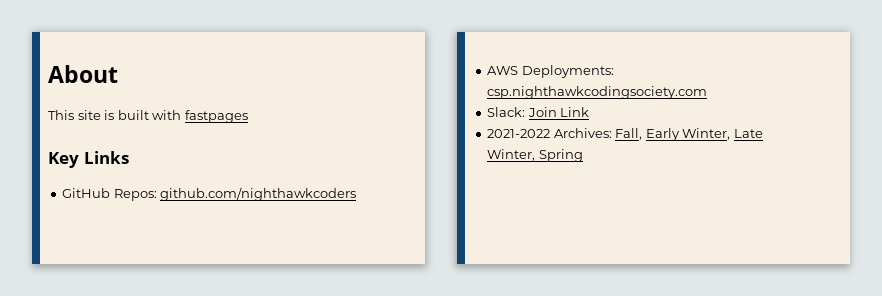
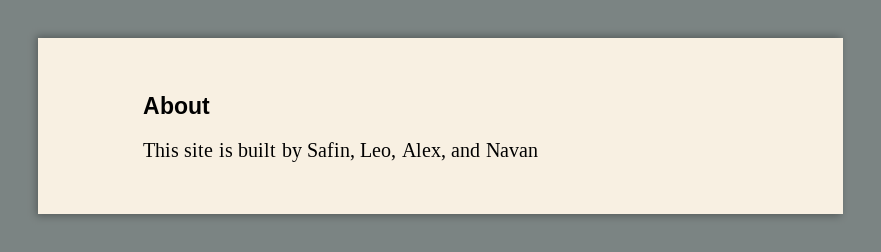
[152,110,248,123] [48,151,129,168] [62,187,357,201] [487,65,614,78] [487,86,708,99] [487,107,590,117] [487,128,763,141] [487,149,583,162] with fastpages // Key Links // GitHub Repos: github.com/nighthawkcoders // AWS Deployments: csp.nighthawkcodingsociety.com // Slack: Join Link // 2021-2022 Archives: Fall, Early Winter, Late Winter, Spring -> [281,142,538,162] by Safin, Leo, Alex, and Navan

